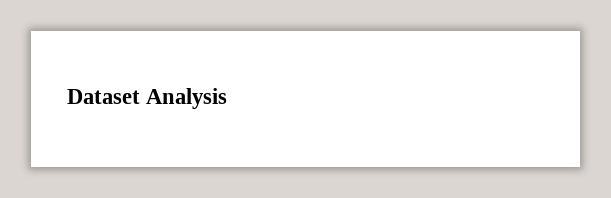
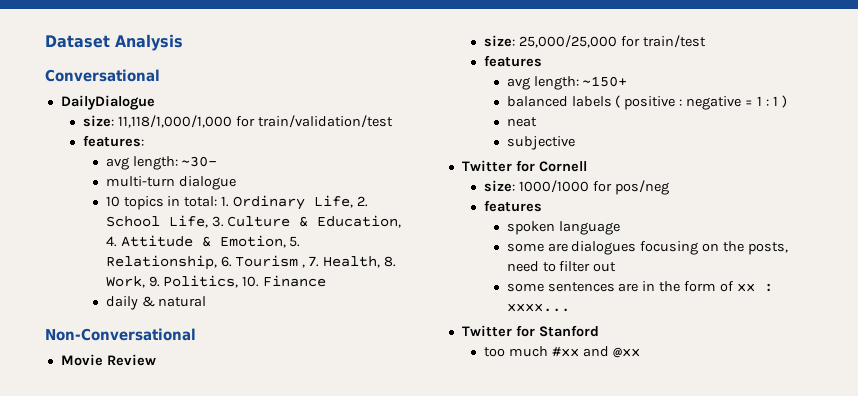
(228, 98) none -> [45,69,160,82] [60,95,155,110] [83,115,394,128] [83,135,145,147] [105,156,218,170] [105,176,236,190] [105,195,369,210] [105,215,402,228] [105,235,301,248] [105,255,397,270] [105,275,327,288] [105,296,207,310] [45,328,196,341] [60,354,156,366] [484,35,707,48] [484,55,543,67] [506,76,628,90] [506,95,787,110] [506,117,537,127] [506,136,575,150] [461,160,587,172] [484,180,670,195] [484,200,543,212] [506,221,620,235] [506,241,789,255] [506,261,617,272] [506,281,773,292] [506,303,570,312] [461,325,599,337] [484,346,640,358] // Conversational // DailyDialogue // size: 11,118/1,000/1,000 for train/validation/test // features: // avg length: ~30- // multi-turn dialogue // 10 topics in total: 1. Ordinary Life, 2. School Life, 3. Culture & Education, 4. Attitude & Emotion, 5. Relationship, 6. Tourism , 7. Health, 8. Work, 9. Politics, 10. Finance // daily & natural // Non-Conversational // Movie Review // size: 25,000/25,000 for train/test // features // avg length: ~150+ // balanced labels ( positive : negative = 1 : 1 ) // neat // subjective // Twitter for Cornell // size: 1000/1000 for pos/neg // features // spoken language // some are dialogues focusing on the posts, need to filter out // some sentences are in the form of xx : xxxx... // Twitter for Stanford // too much #xx and @xx

